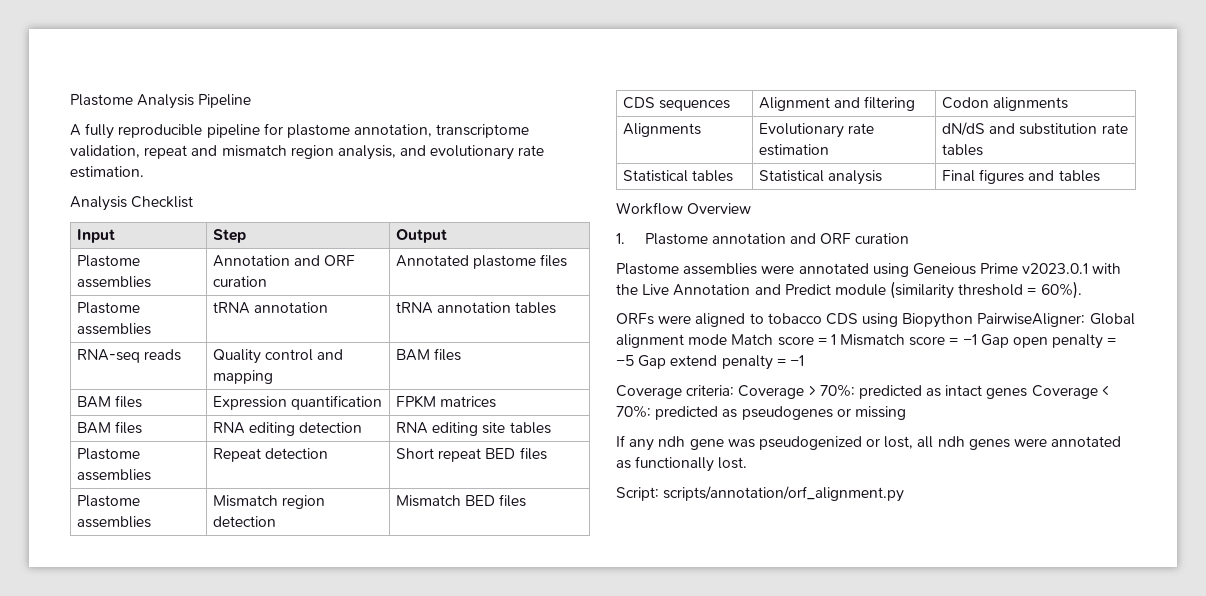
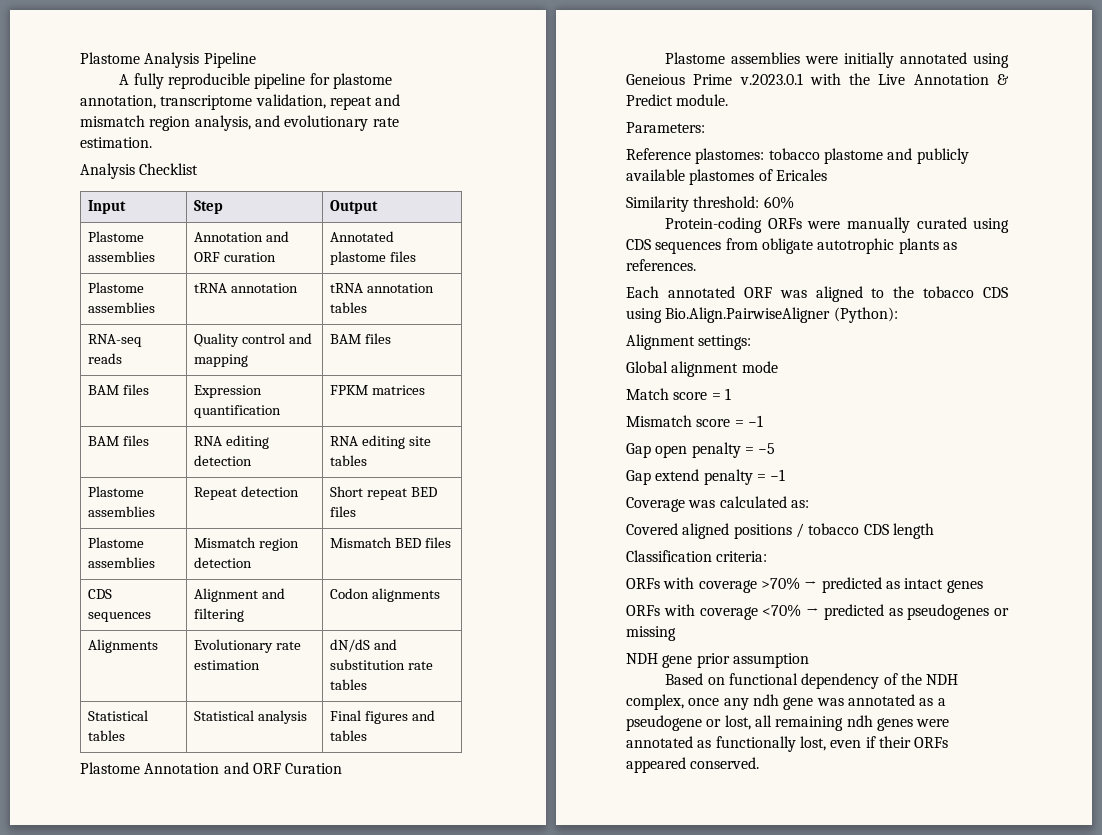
[616,202,752,215] [616,233,910,245] Workflow Overview // 1. Plastome annotation and ORF curation -> [80,762,343,774] Plastome Annotation and ORF Curation
(795, 269) none -> [844,52,895,68] initially
[1022,263,1089,274] v2023.0.1 -> [739,73,803,85] v.2023.0.1
[754,281,1082,299] [616,313,692,325] and Predict module (similarity threshold = 60%). // ORFs were -> [997,74,1009,85] [626,94,729,106] [626,122,705,133] [626,148,969,164] [626,169,827,185] [626,196,794,212] [665,217,1009,233] [626,238,957,254] [626,259,696,271] [626,286,807,298] & Predict module. // Parameters: // Reference plastomes: tobacco plastome and publicly available plastomes of Ericales // Similarity threshold: 60% // Protein-coding ORFs were manually curated using CDS sequences from obligate autotrophic plants as references. // Each annotated ORF was
(764, 318) none -> [893,286,915,298] the
[902,313,1086,328] Biopython PairwiseAligner: -> [665,307,898,323] [626,334,752,350] Bio.Align.PairwiseAligner (Python): // Alignment settings: //
(728, 339) none -> (778, 367) //
(836, 339) none -> (731, 394) //
(977, 339) none -> (763, 421) //
(634, 360) none -> (776, 448) //
[686,384,855,399] criteria: Coverage > 70%: -> [688,496,809,508] [626,523,934,539] [626,550,768,562] [626,577,818,593] was calculated as: // Covered aligned positions / tobacco CDS length // Classification criteria: // ORFs with coverage >70% →
[1031,385,1109,399] [616,405,651,418] Coverage < 70%: -> [626,604,819,620] // ORFs with coverage <70% →
[616,435,862,451] If any ndh gene was pseudogenized -> [626,653,809,668] [665,673,959,689] [626,694,946,710] [626,715,702,731] NDH gene prior assumption // Based on functional dependency of the NDH complex, once any ndh gene was annotated as a pseudogene
(934, 442) none -> [775,716,844,731] remaining
[718,457,748,469] [616,486,905,502] lost. // Script: scripts/annotation/orf_alignment.py -> [799,736,949,751] [626,757,760,773] lost, even if their ORFs appeared conserved.

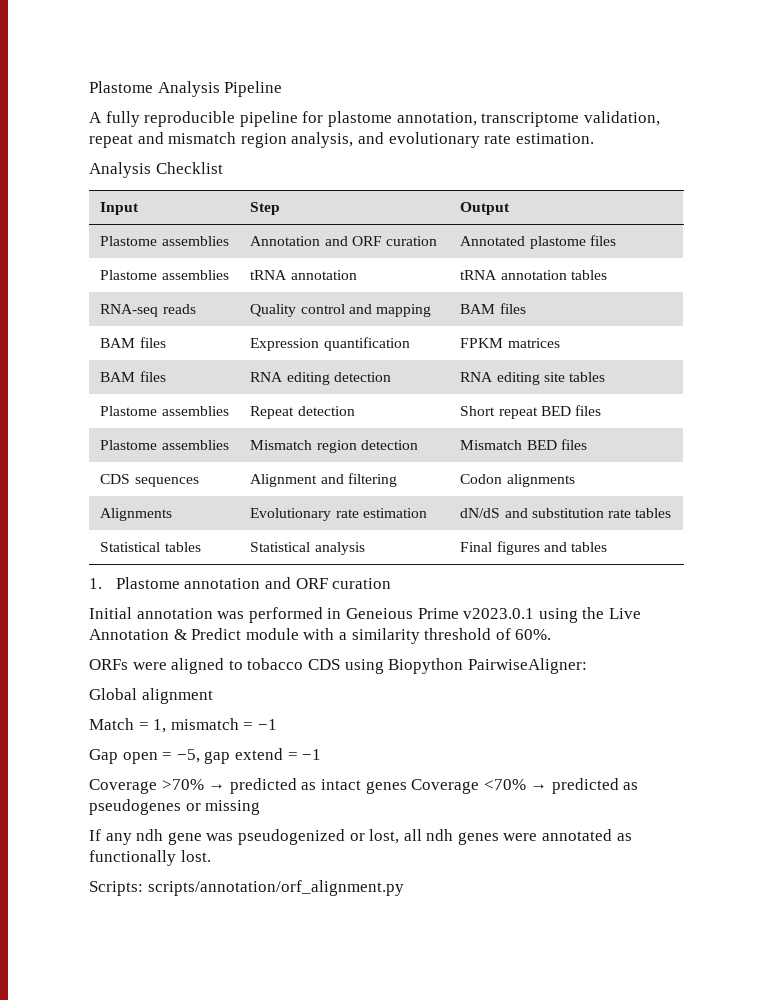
[80,762,343,774] [665,52,1009,68] [626,73,841,85] Plastome Annotation and ORF Curation // Plastome assemblies were initially annotated using Geneious Prime v.2023.0.1 with -> [89,577,392,589] [89,607,578,623] 1. Plastome annotation and ORF curation // Initial annotation was performed in Geneious Prime v2023.0.1 using
[676,94,729,106] [626,122,705,133] [626,148,969,164] [626,169,827,185] [626,196,794,212] [665,217,1009,233] [626,238,957,254] [626,259,696,271] [626,286,807,298] module. // Parameters: // Reference plastomes: tobacco plastome and publicly available plastomes of Ericales // Similarity threshold: 60% // Protein-coding ORFs were manually curated using CDS sequences from obligate autotrophic plants as references. // Each annotated ORF was -> [245,628,552,644] [89,659,167,670] module with a similarity threshold of 60%. // ORFs were
[893,286,915,298] the -> (243, 665) none
[665,307,898,323] [626,334,752,350] Bio.Align.PairwiseAligner (Python): // Alignment settings: -> [388,658,587,674] Biopython PairwiseAligner:
[741,361,778,373] mode -> (213, 696) none
[673,388,731,400] [626,415,731,427] score = 1 // Mismatch score -> [138,718,239,733] = 1, mismatch
[691,442,776,458] [626,469,786,485] [626,496,809,512] [626,523,934,539] [626,550,768,562] [626,577,757,593] penalty = −5 // Gap extend penalty = −1 // Coverage was calculated as: // Covered aligned positions / tobacco CDS length // Classification criteria: // ORFs with coverage -> [162,748,322,764] [89,779,157,794] = −5, gap extend = −1 // Coverage
[626,604,758,620] // ORFs with coverage -> [411,779,480,794] Coverage
[626,653,809,668] [665,673,959,689] [626,694,946,710] [626,715,702,731] NDH gene prior assumption // Based on functional dependency of the NDH complex, once any ndh gene was annotated as a pseudogene -> [89,829,345,845] If any ndh gene was pseudogenized
[775,716,844,731] remaining -> (422, 835) none
[799,736,949,751] [626,757,760,773] lost, even if their ORFs appeared conserved. -> [180,850,211,862] [89,880,404,896] lost. // Scripts: scripts/annotation/orf_alignment.py

